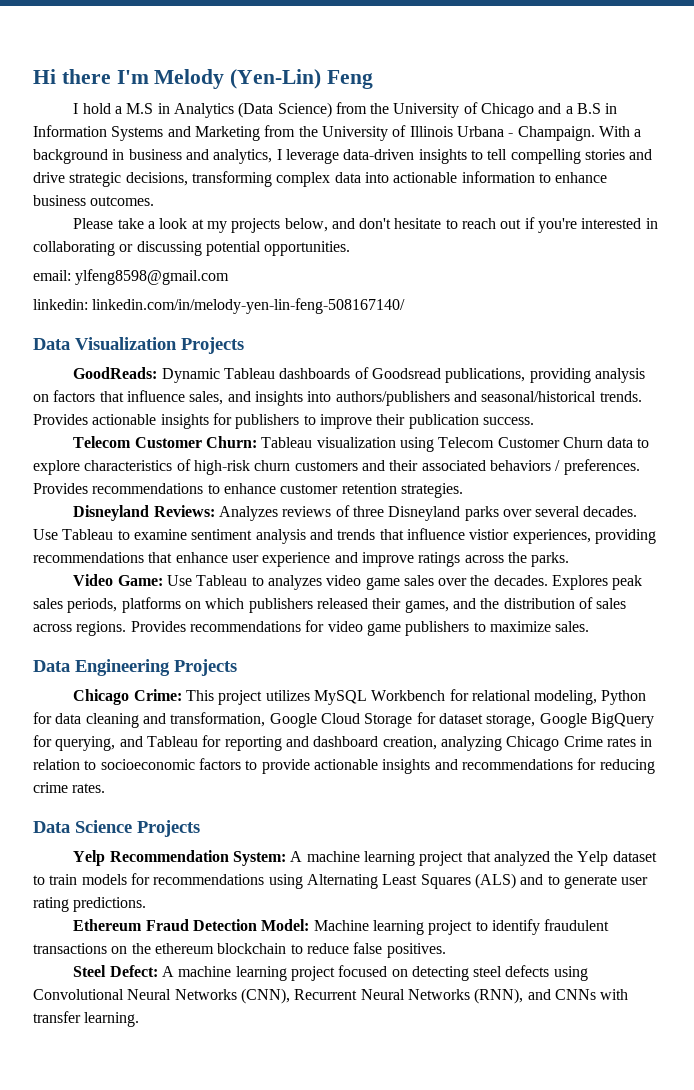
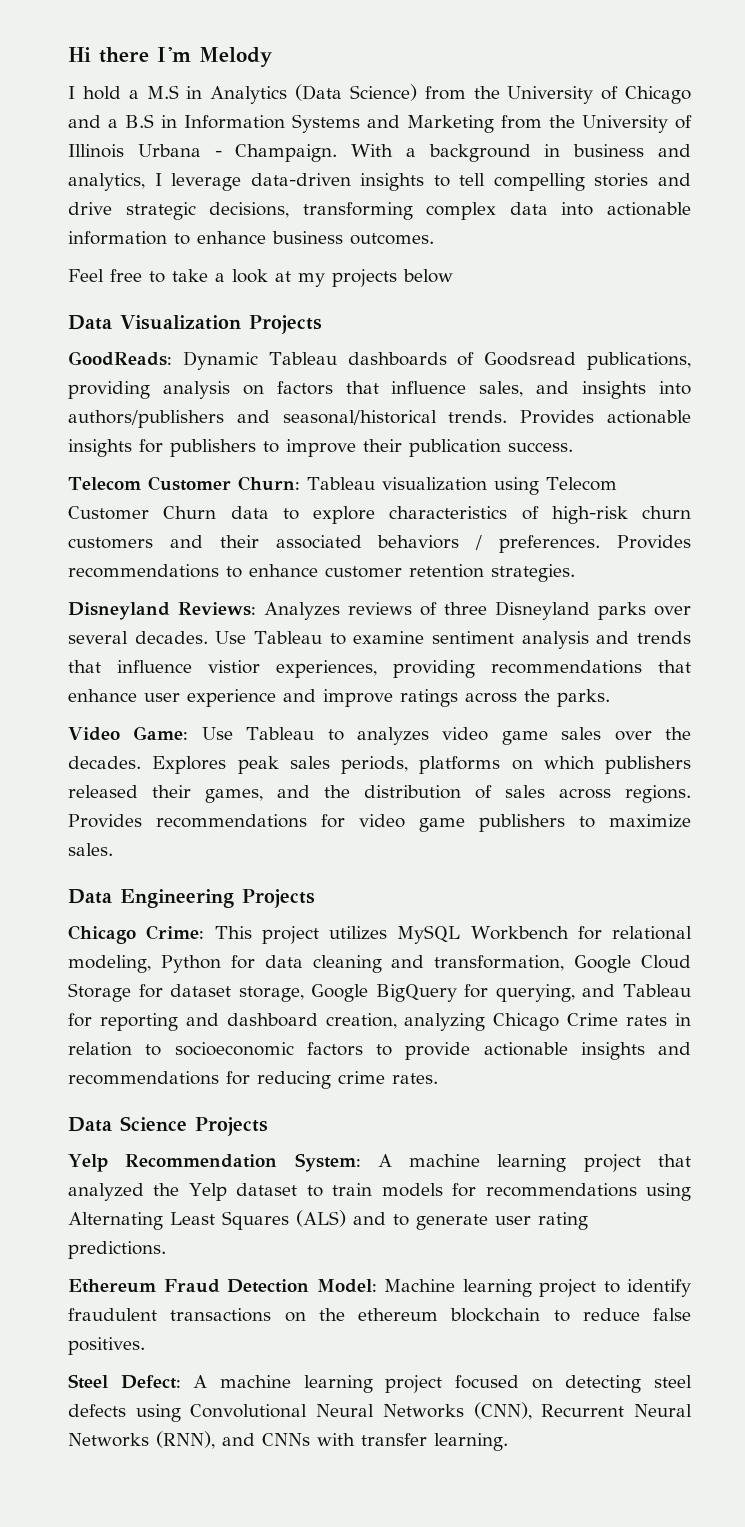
[230,69,374,89] (Yen-Lin) Feng -> (272, 57) none
[73,218,114,229] Please -> [68,269,165,283] Feel free to
[284,217,658,233] [33,241,351,256] [33,269,230,285] [33,298,406,314] below, and don't hesitate to reach out if you're interested in collaborating or discussing potential opportunities. // email: ylfeng8598@gmail.com // linkedin: linkedin.com/in/melody-yen-lin-feng-508167140/ -> [403,269,453,283] below

